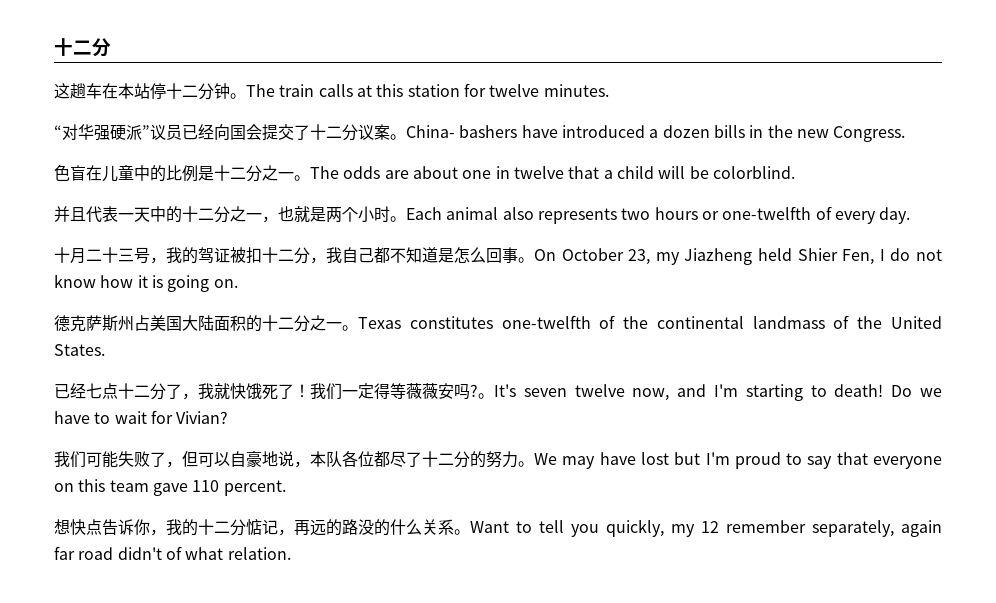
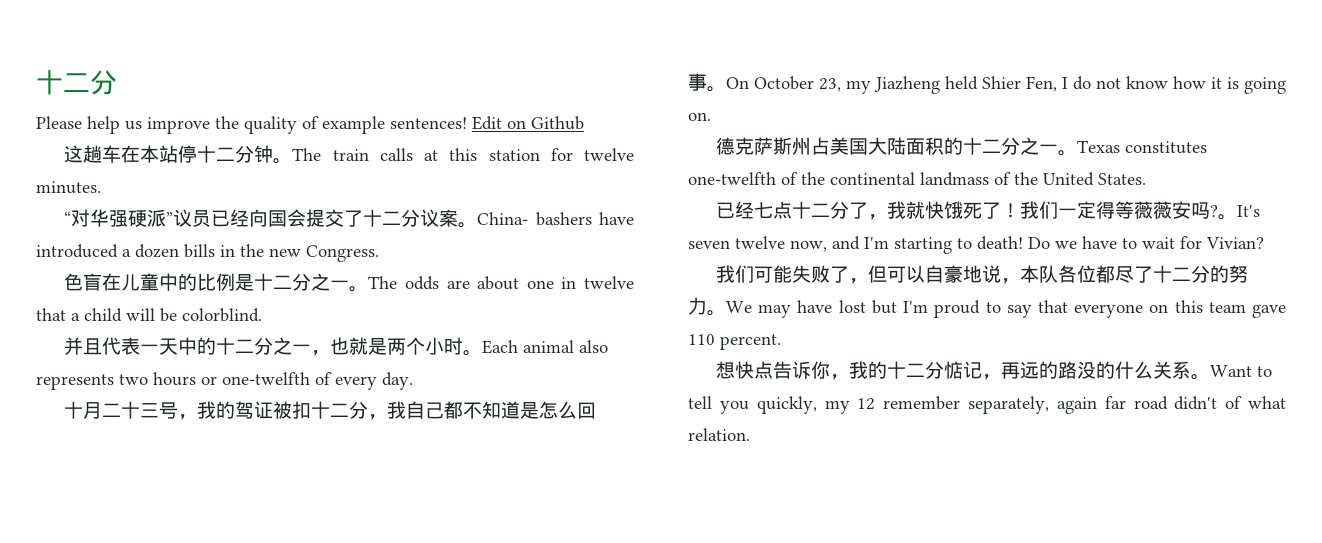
[54,38,111,57] 十二分 -> [36,70,117,95] [36,116,584,134] 十二分 // Please help us improve the quality of example sentences! Edit on Github

